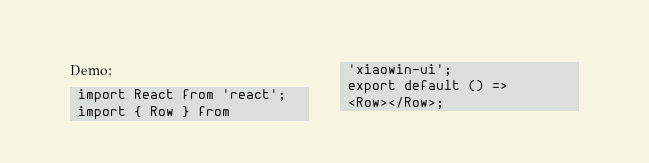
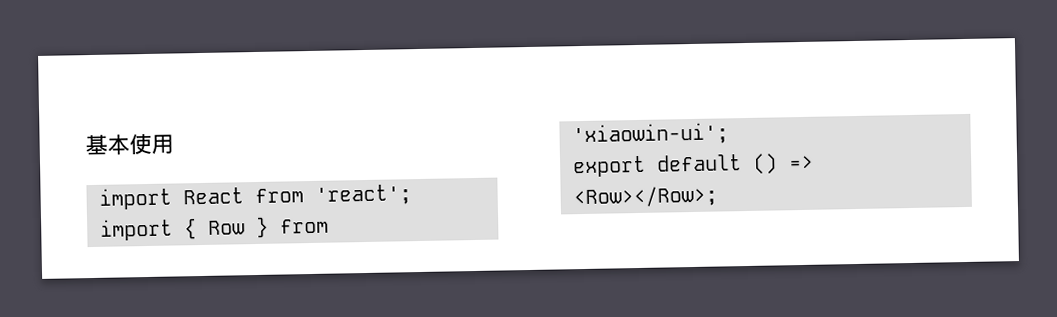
[70,65,112,76] Demo: -> [85,133,174,156] 基本使用

